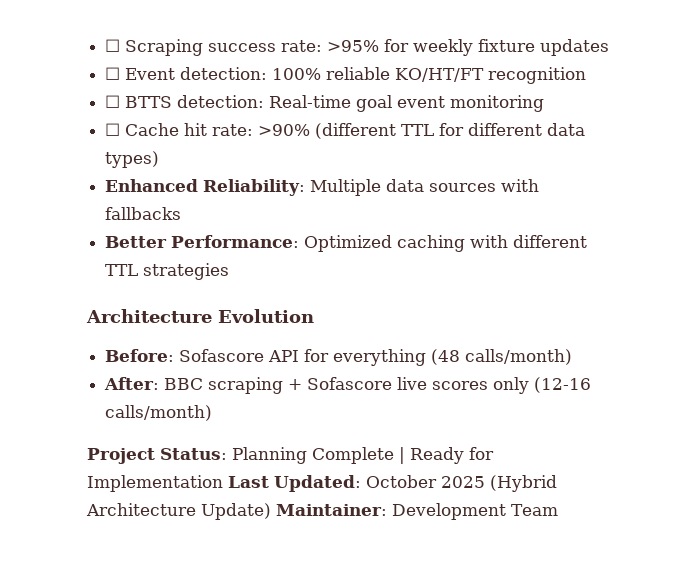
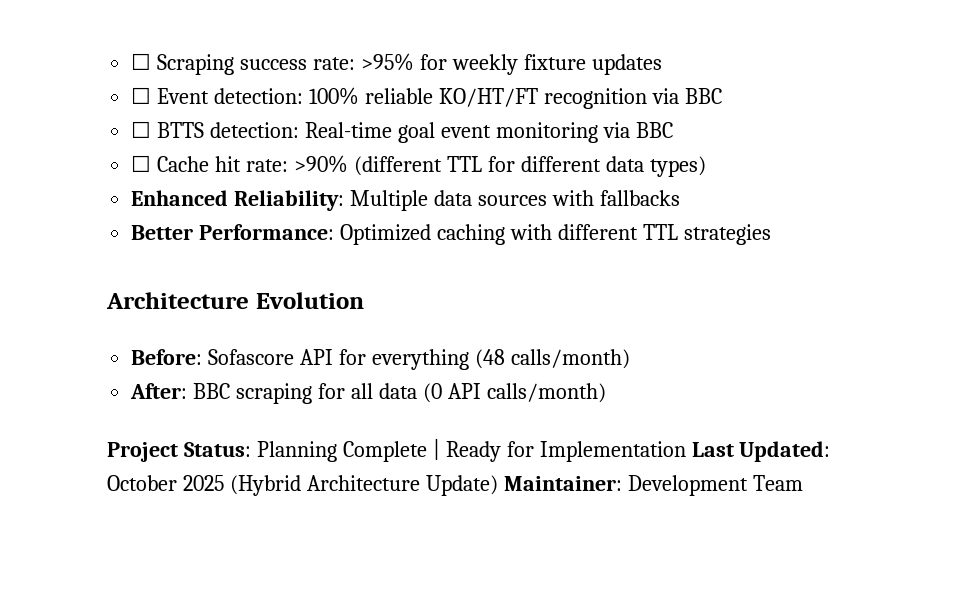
(587, 75) none -> [651,88,722,104] via BBC
(545, 103) none -> [602,122,673,138] via BBC
[288,377,592,394] + Sofascore live scores only (12-16 -> [318,383,481,403] for all data (0 API

